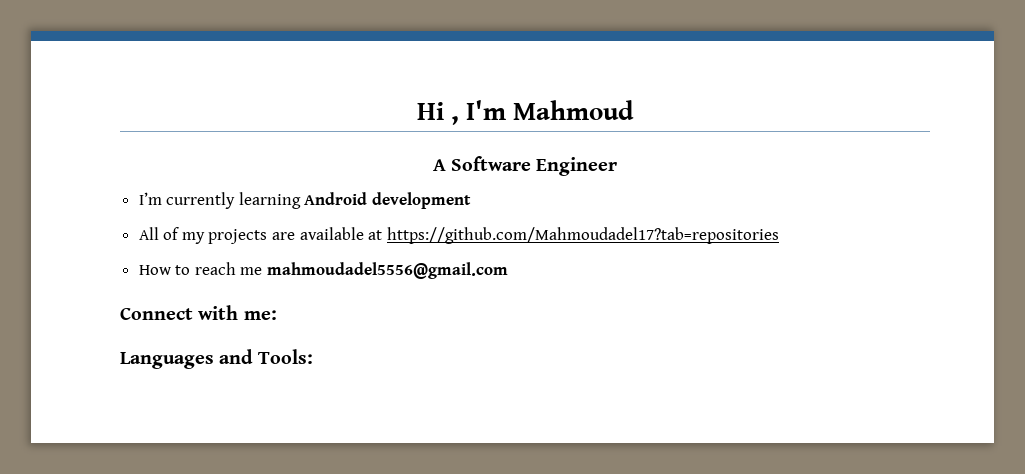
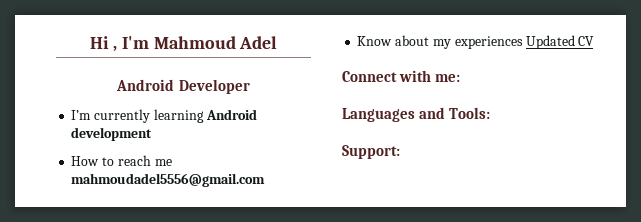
[432,156,618,176] // A Software Engineer -> [239,36,278,49] [116,79,250,94] Adel // Android Developer
[138,227,779,244] // All of my projects are available at https://github.com/Mahmoudadel17?tab=repositories -> (153, 134) none
(509, 270) none -> [357,35,595,49] // Know about my experiences Updated CV
(313, 356) none -> [342,145,400,159] // Support:

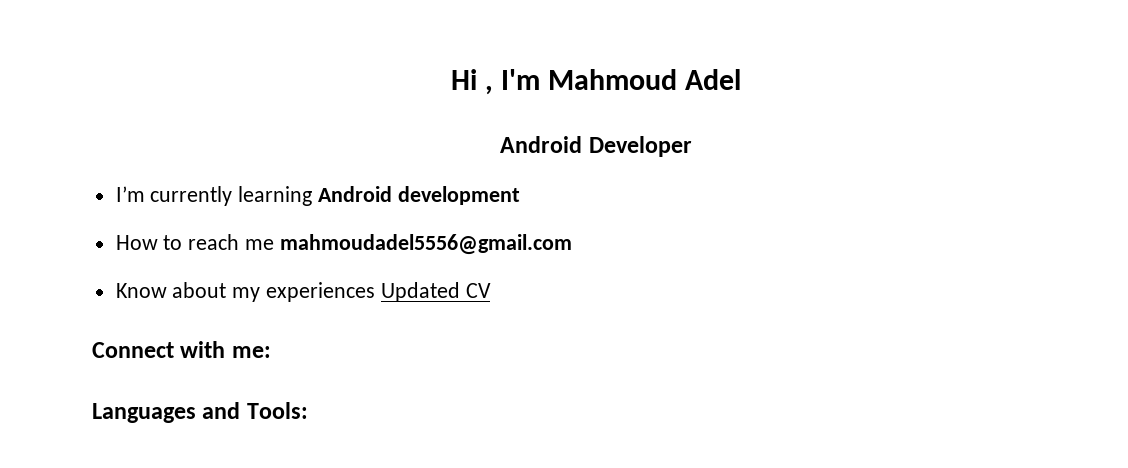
[342,145,400,159] // Support: -> (308, 410) none

